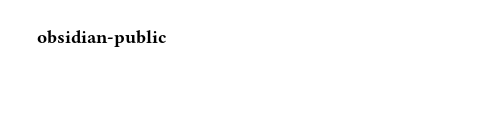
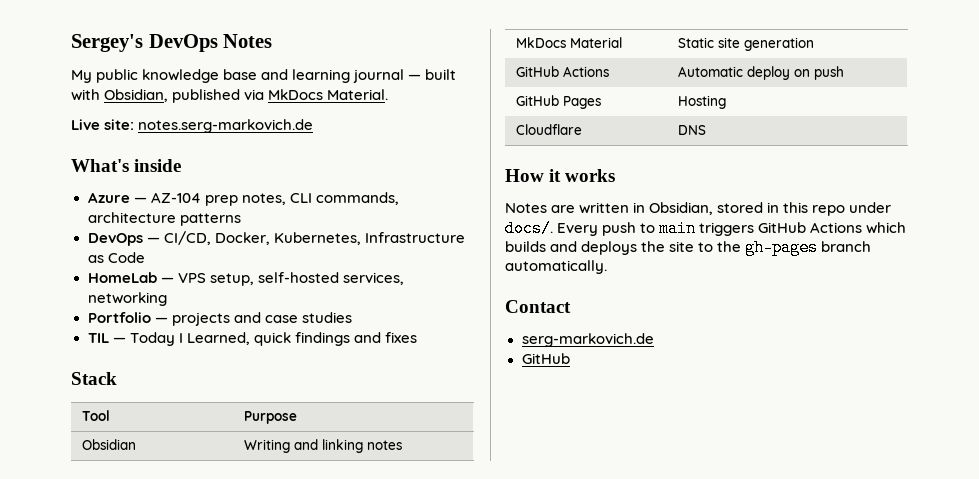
[37,30,166,47] obsidian-public -> [71,34,273,52] [71,69,457,83] [71,89,389,103] [71,119,314,133] [71,159,182,172] [87,192,399,206] [87,212,241,226] [87,231,465,246] [87,252,145,263] [87,272,404,286] [87,292,167,306] [87,312,352,326] [87,332,417,346] [71,372,117,385] [82,410,111,421] [244,411,298,424] [82,439,137,450] [244,439,403,453] [516,37,623,48] [678,37,815,51] [516,66,610,77] [678,66,845,80] [516,95,602,109] [678,95,727,109] [516,124,583,135] [678,125,707,135] [505,169,616,182] [505,202,892,216] [505,220,907,237] [505,239,872,256] [505,260,607,274] [505,300,571,313] [521,333,654,347] [521,353,570,364] Sergey's DevOps Notes // My public knowledge base and learning journal — built with Obsidian, published via MkDocs Material. // Live site: notes.serg-markovich.de // What's inside // Azure — AZ-104 prep notes, CLI commands, architecture patterns // DevOps — CI/CD, Docker, Kubernetes, Infrastructure as Code // HomeLab — VPS setup, self-hosted services, networking // Portfolio — projects and case studies // TIL — Today I Learned, quick findings and fixes // Stack // Tool | Purpose // Obsidian | Writing and linking notes // MkDocs Material | Static site generation // GitHub Actions | Automatic deploy on push // GitHub Pages | Hosting // Cloudflare | DNS // How it works // Notes are written in Obsidian, stored in this repo under docs/. Every push to main triggers GitHub Actions which builds and deploys the site to the gh-pages branch automatically. // Contact // serg-markovich.de // GitHub

